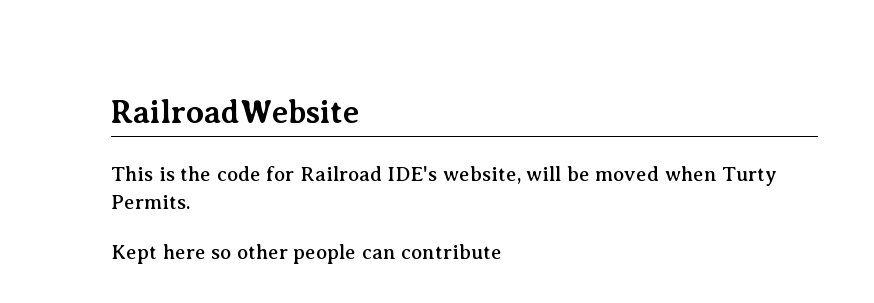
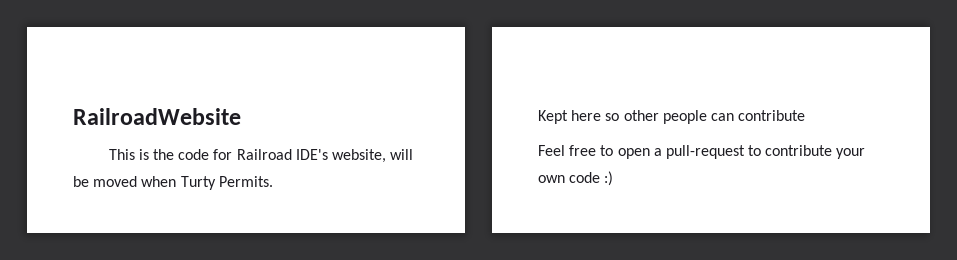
(503, 251) none -> [538,145,866,159] [538,171,614,186] // Feel free to open a pull-request to contribute your own code :)

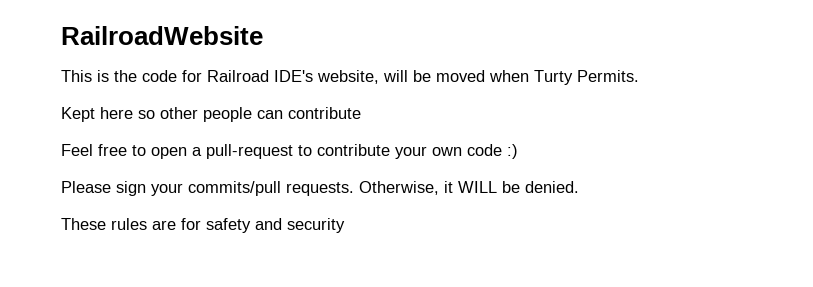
(614, 178) none -> [61,181,579,196] [61,218,345,233] // Please sign your commits/pull requests. Otherwise, it WILL be denied. // These rules are for safety and security

